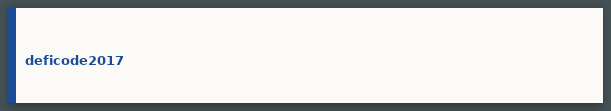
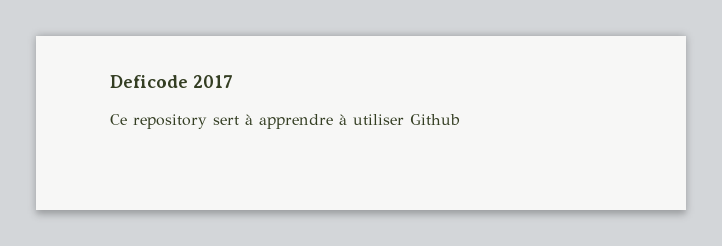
[25,55,124,65] deficode2017 -> [110,75,233,88] [110,114,460,129] Deficode 2017 // Ce repository sert à apprendre à utiliser Github

